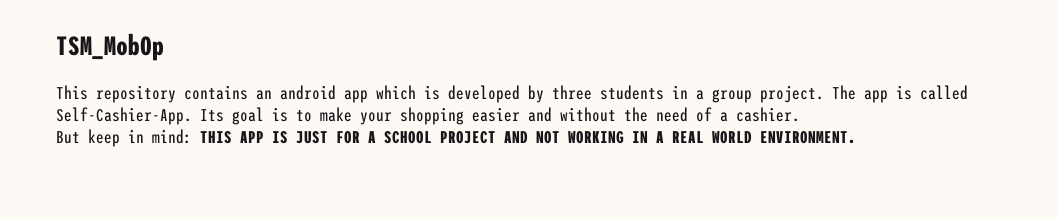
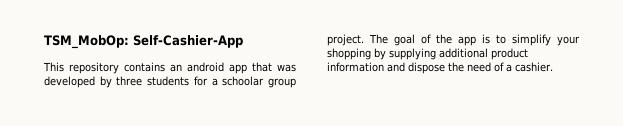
[56,33,164,61] TSM_MobOp -> [44,35,243,49] TSM_MobOp: Self-Cashier-App
[376,85,440,100] which is -> [252,62,296,72] that was
[672,85,968,103] [56,107,616,125] in a group project. The app is called Self-Cashier-App. Its goal is to make your shopping easier and without -> [193,76,296,88] [327,34,580,46] [327,48,528,60] [327,62,445,74] for a schoolar group project. The goal of the app is to simplify your shopping by supplying additional product information and dispose
[56,129,856,147] // But keep in mind: THIS APP IS JUST FOR A SCHOOL PROJECT AND NOT WORKING IN A REAL WORLD ENVIRONMENT. -> (553, 67) none

